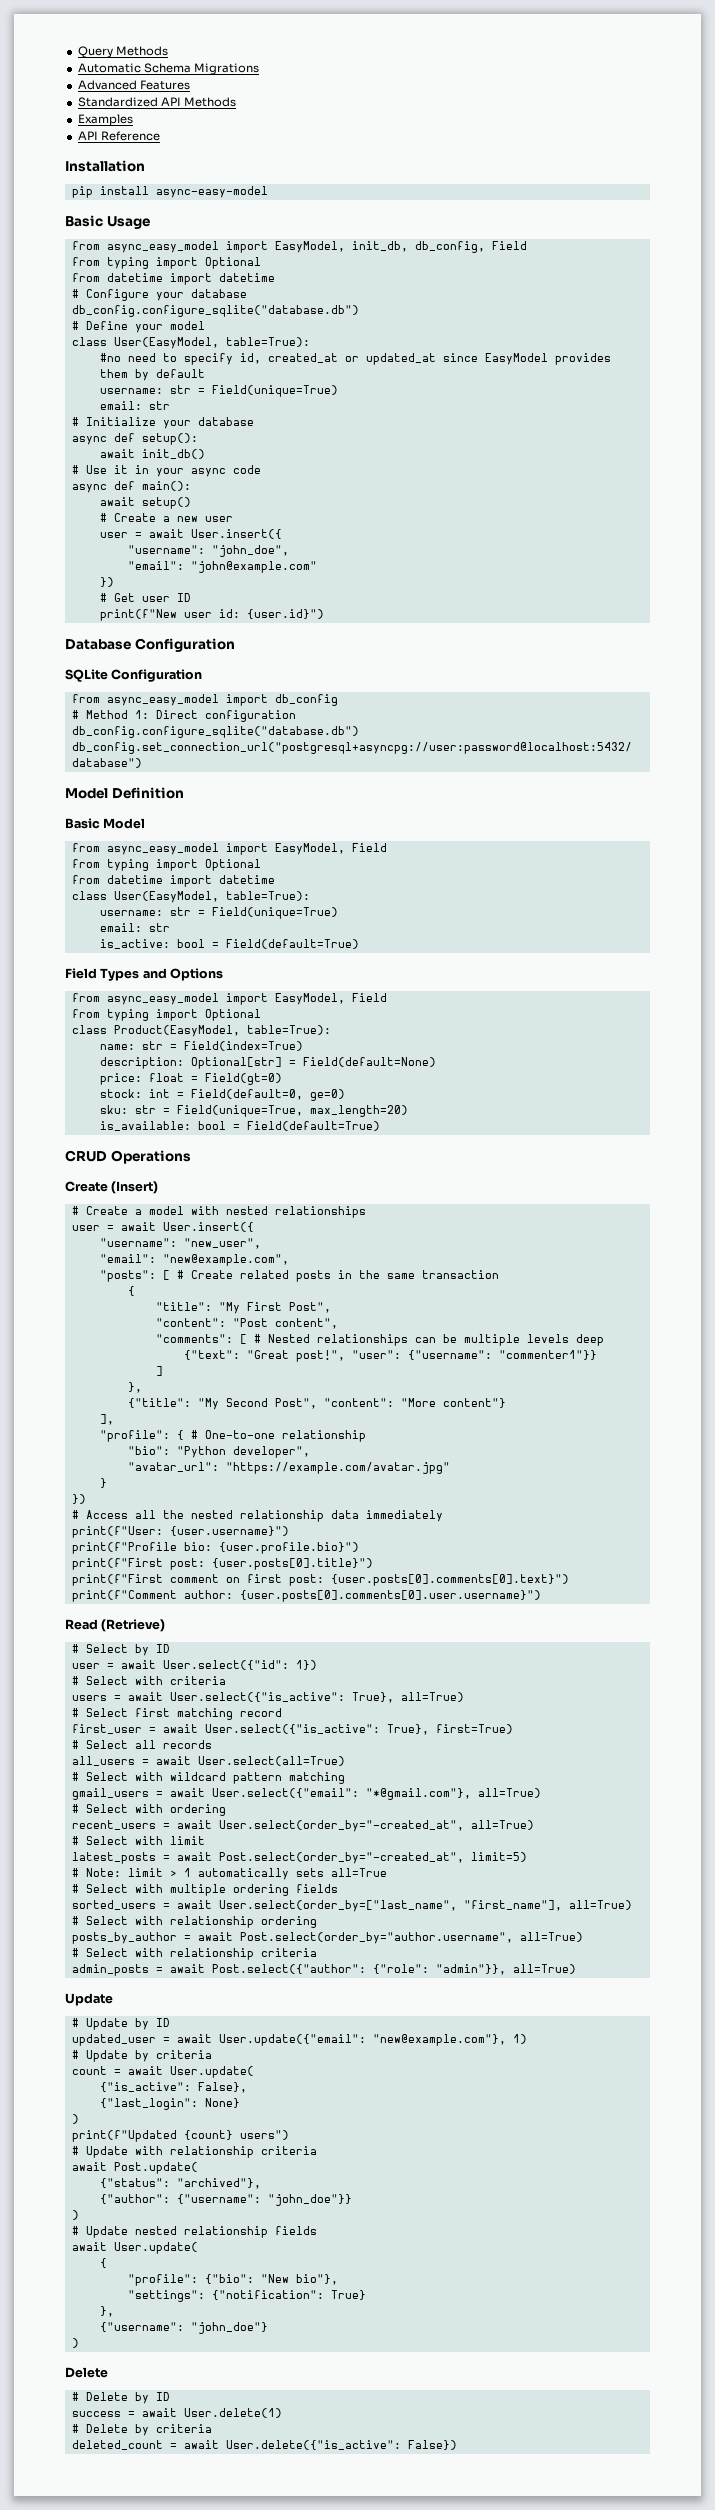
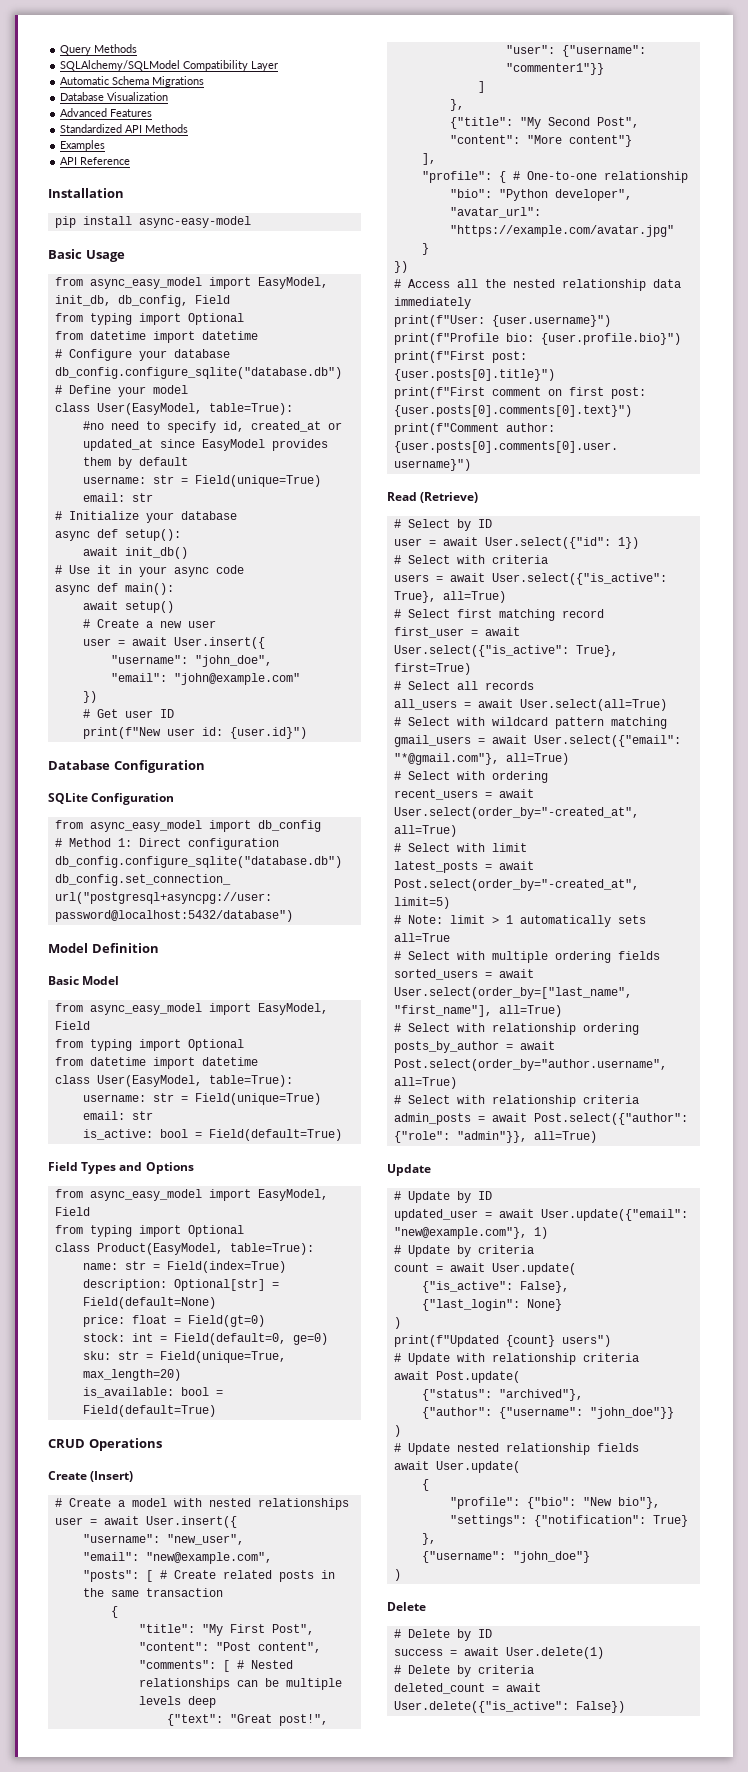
(168, 51) none -> [60,60,279,71] // SQLAlchemy/SQLModel Compatibility Layer
(259, 69) none -> [60,92,169,101] // Database Visualization

